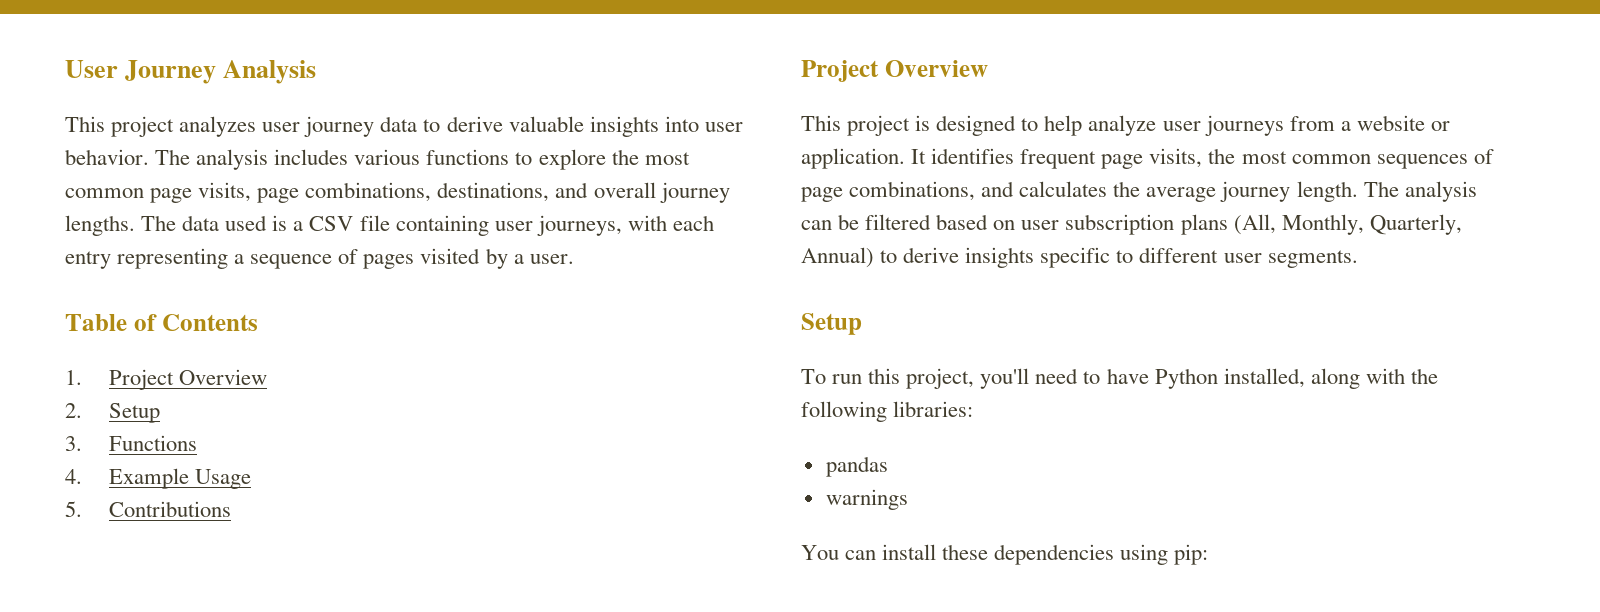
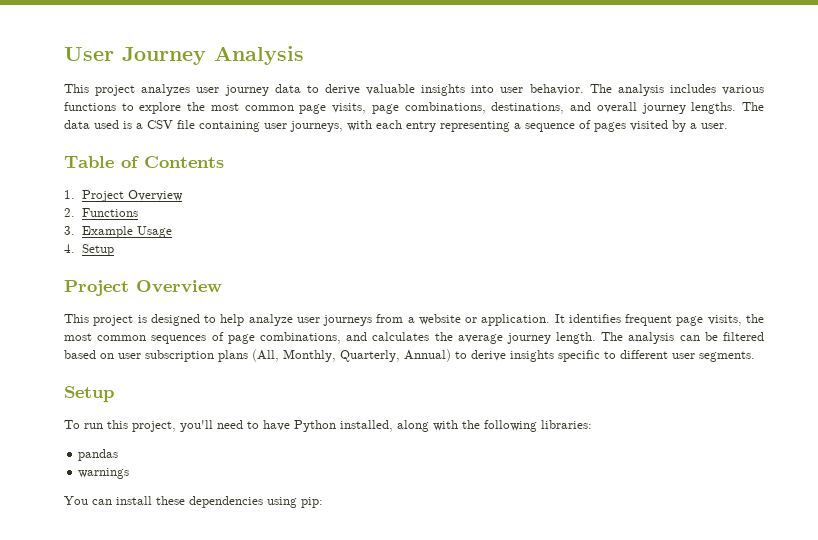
[108,403,160,423] [65,436,82,451] Setup // 3. -> (75, 212) none
[65,469,82,484] 4. -> [64,226,75,235] 3.
[65,501,231,517] 5. Contributions -> [64,244,114,256] 4. Setup

